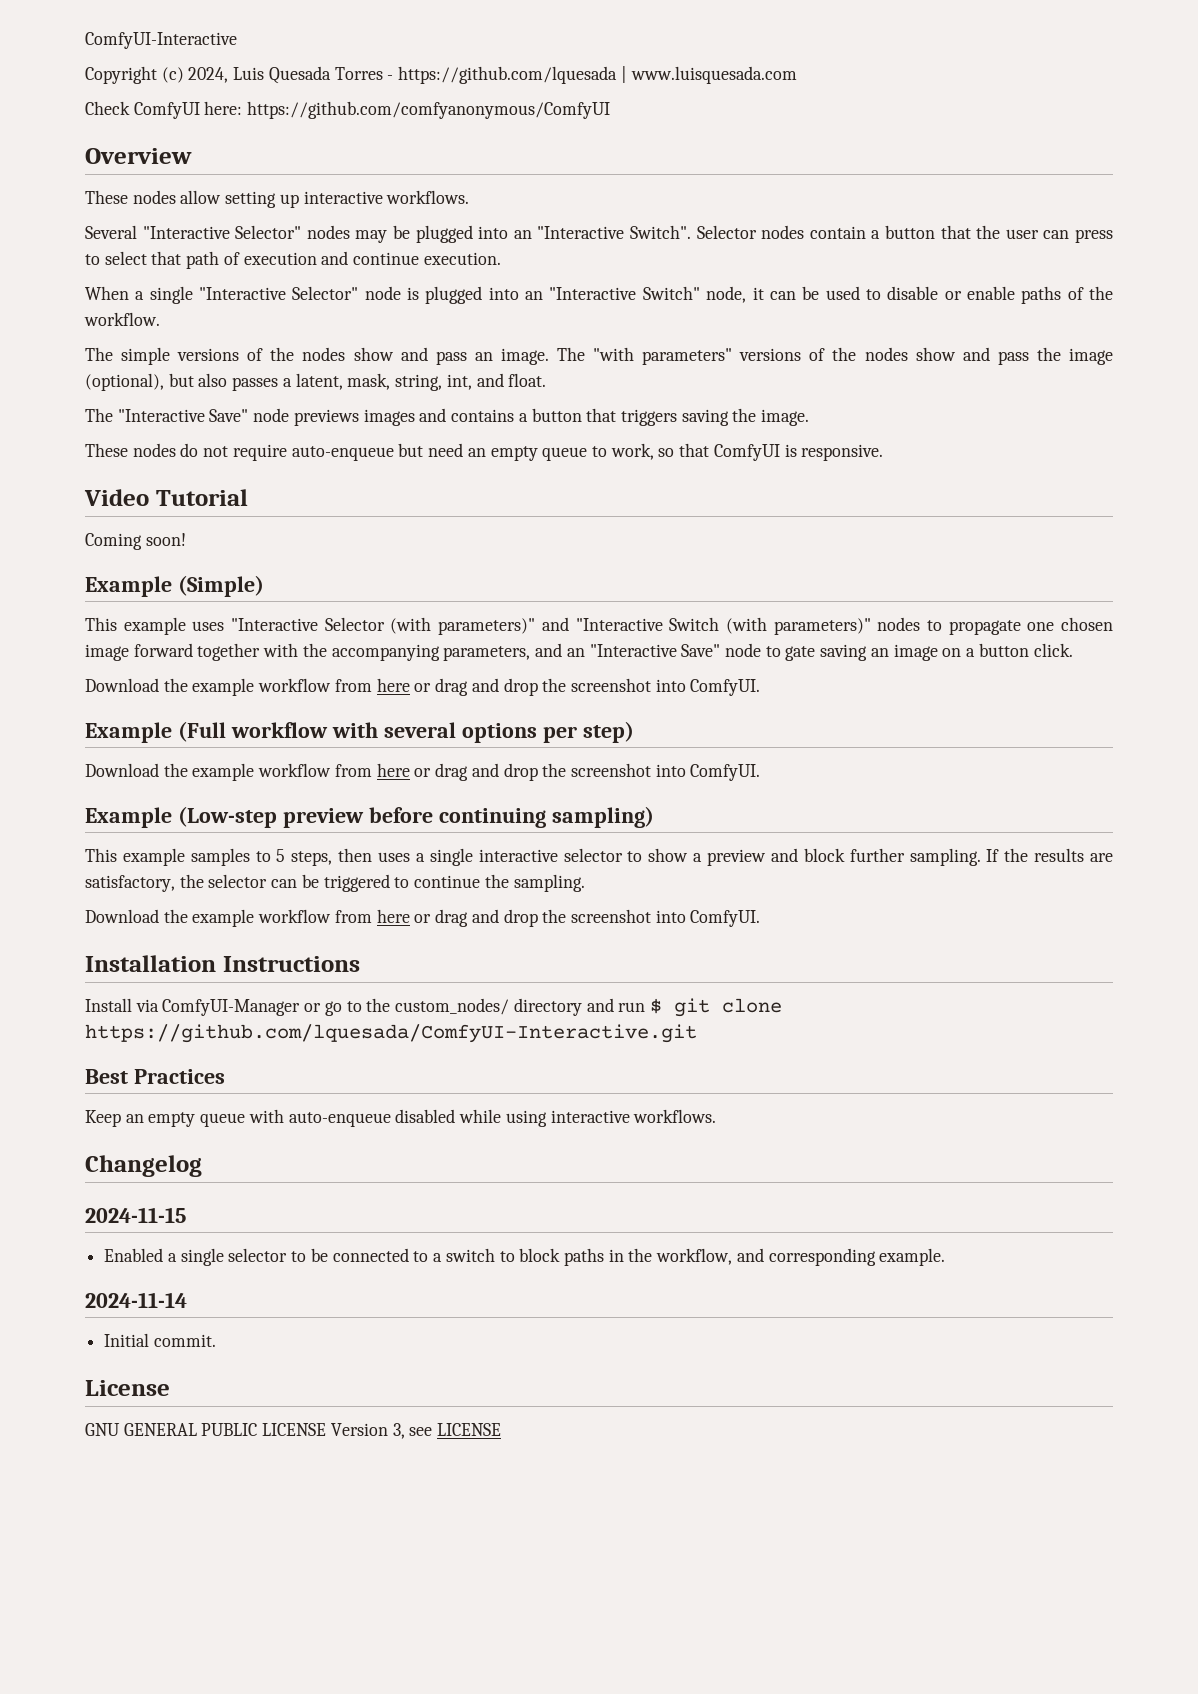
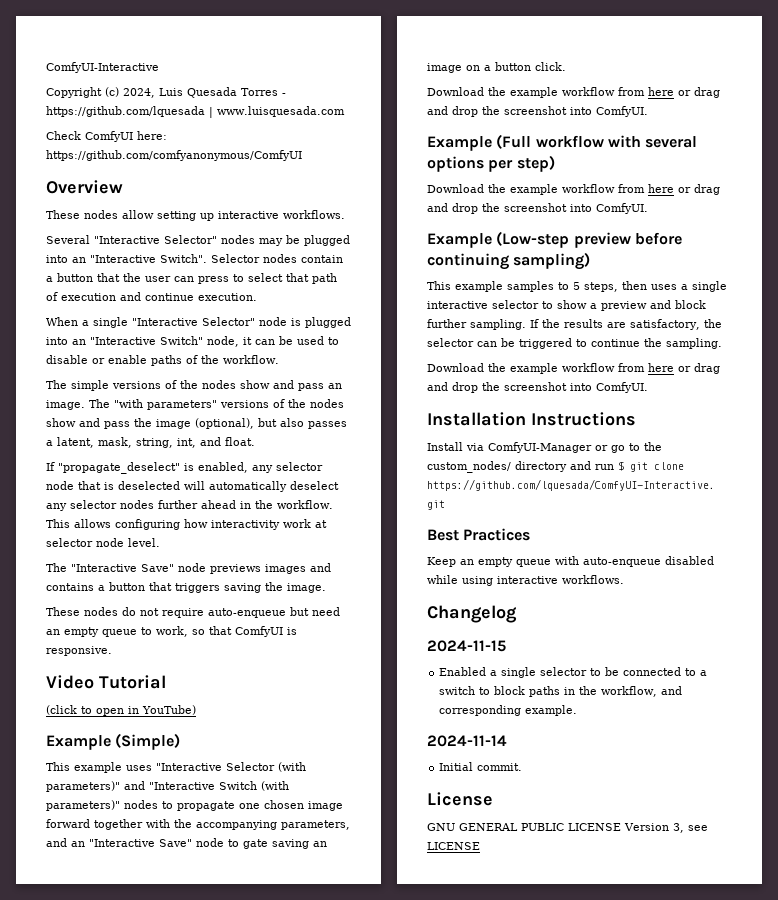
(547, 380) none -> [46,462,323,474] [46,481,339,492] [46,500,333,511] [46,519,327,530] [46,538,160,547] // If "propagate_deselect" is enabled, any selector node that is deselected will automatically deselect any selector nodes further ahead in the workflow. This allows configuring how interactivity work at selector node level.
[85,533,186,550] Coming soon! -> [46,705,196,716] (click to open in YouTube)

